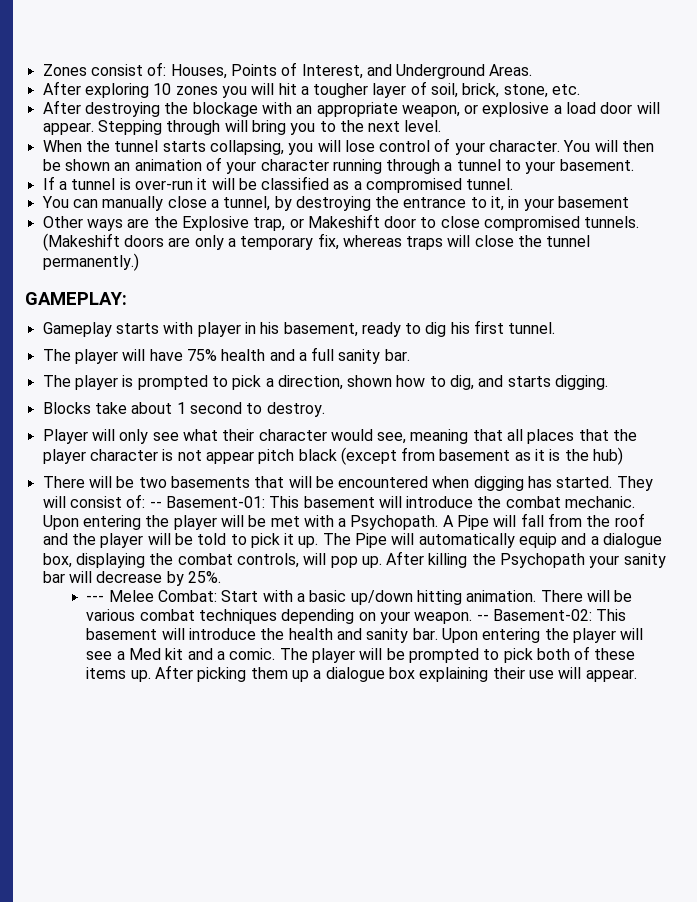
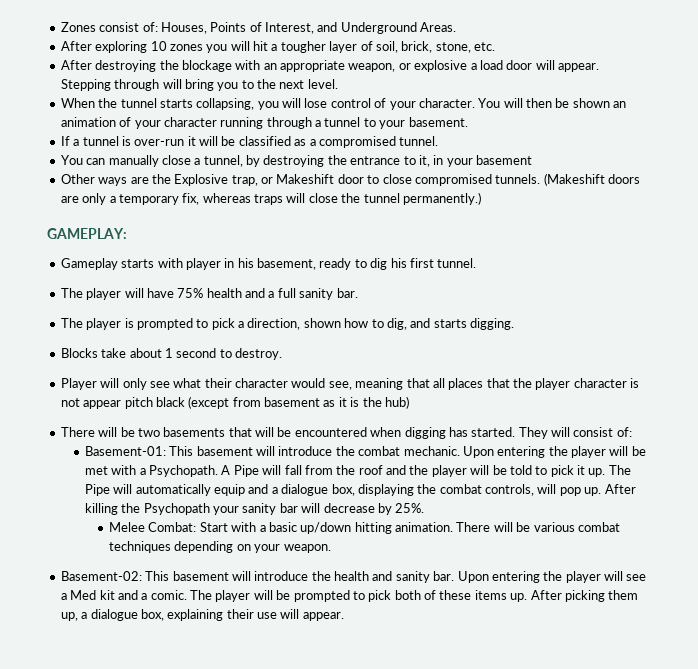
[149,501,162,508] -- -> (632, 432) //
[86,595,105,602] --- -> (425, 508) none
[476,614,489,621] -- -> (331, 548) //
[291,667,415,682] up a dialogue box -> [60,609,164,621] up, a dialogue box,

